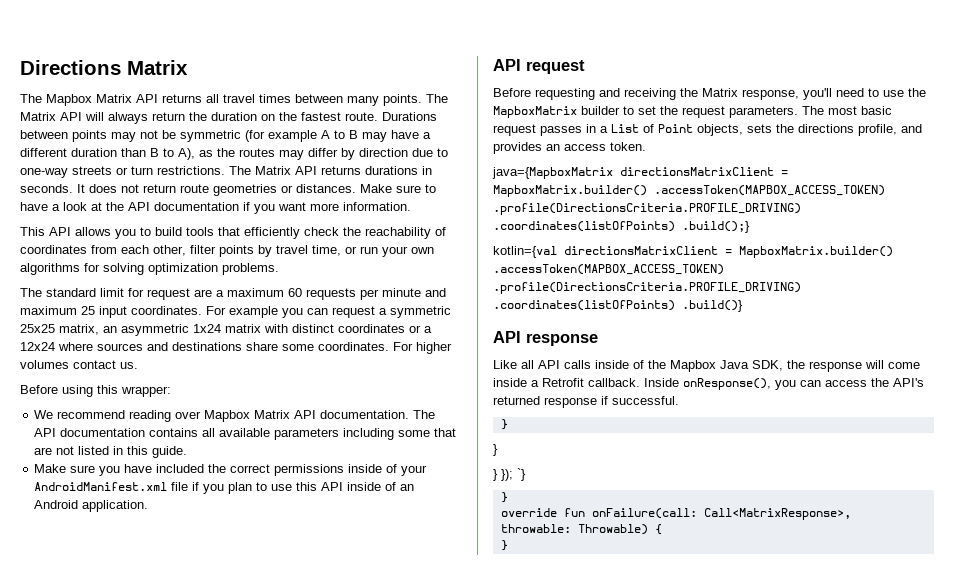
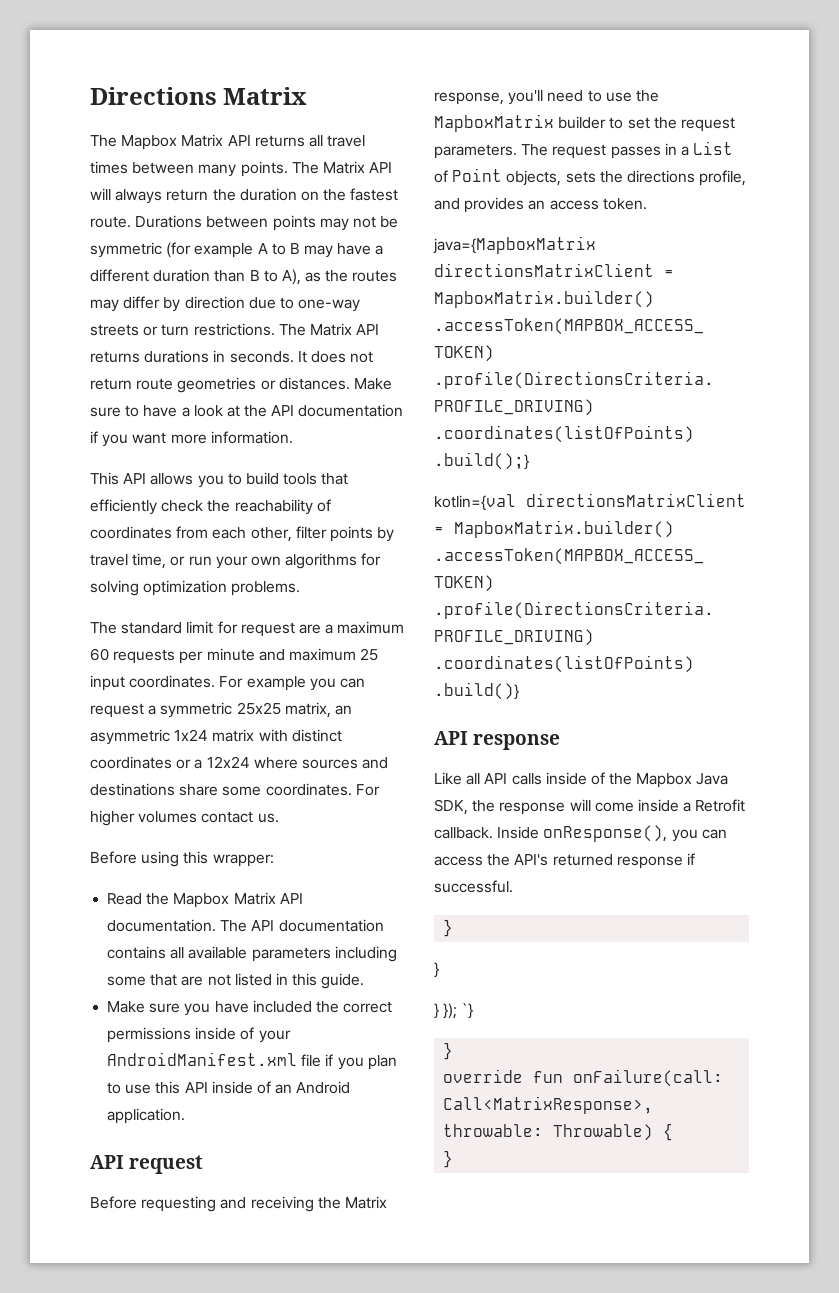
[34,410,202,422] We recommend reading over -> [107,893,170,905] Read the
[828,106,892,115] most basic -> (549, 150) none

